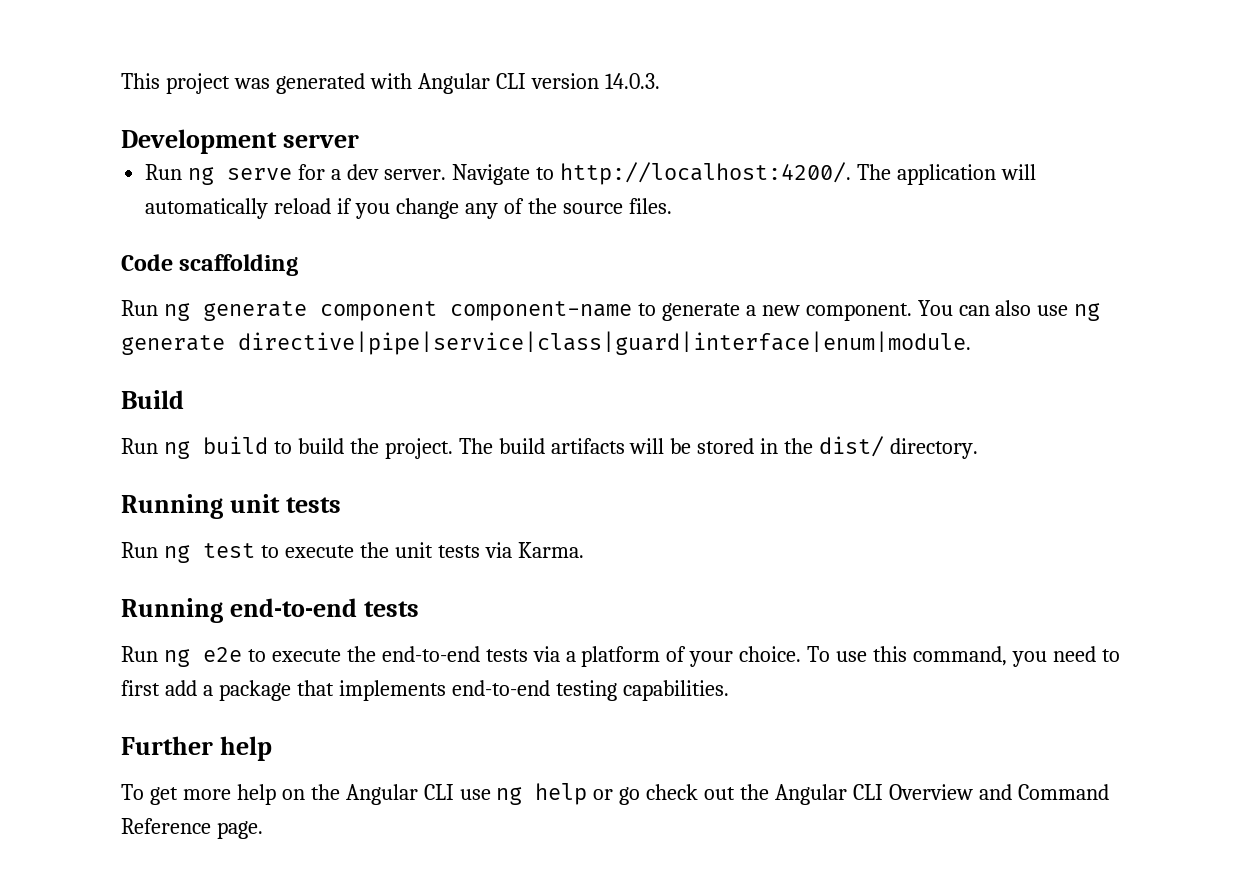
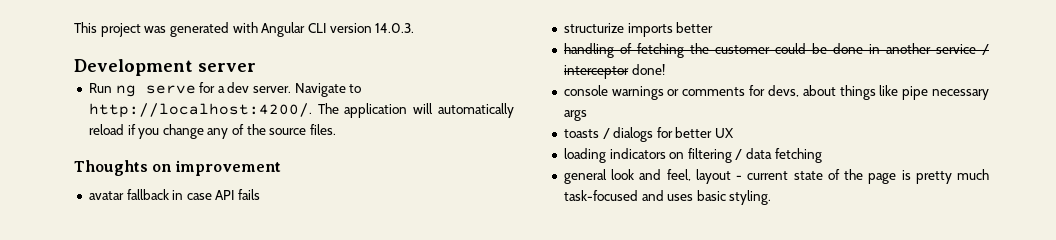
[121,254,299,276] [121,300,1101,321] [121,331,971,355] [121,390,184,409] [121,436,979,459] [121,494,341,519] [121,542,584,563] [121,598,419,623] [121,646,1120,667] [121,680,729,701] [121,736,272,761] [121,783,1109,805] [121,818,263,839] Code scaffolding // Run ng generate component component-name to generate a new component. You can also use ng generate directive|pipe|service|class|guard|interface|enum|module. // Build // Run ng build to build the project. The build artifacts will be stored in the dist/ directory. // Running unit tests // Run ng test to execute the unit tests via Karma. // Running end-to-end tests // Run ng e2e to execute the end-to-end tests via a platform of your choice. To use this command, you need to first add a package that implements end-to-end testing capabilities. // Further help // To get more help on the Angular CLI use ng help or go check out the Angular CLI Overview and Command Reference page. -> [74,160,281,176] [88,189,261,200] [563,22,714,37] [563,43,989,58] [563,64,665,79] [563,85,989,100] [563,110,587,121] [563,127,735,142] [563,148,822,163] [563,169,989,184] [563,190,772,205] Thoughts on improvement // avatar fallback in case API fails // structurize imports better // handling of fetching the customer could be done in another service / interceptor done! // console warnings or comments for devs, about things like pipe necessary args // toasts / dialogs for better UX // loading indicators on filtering / data fetching // general look and feel, layout - current state of the page is pretty much task-focused and uses basic styling.

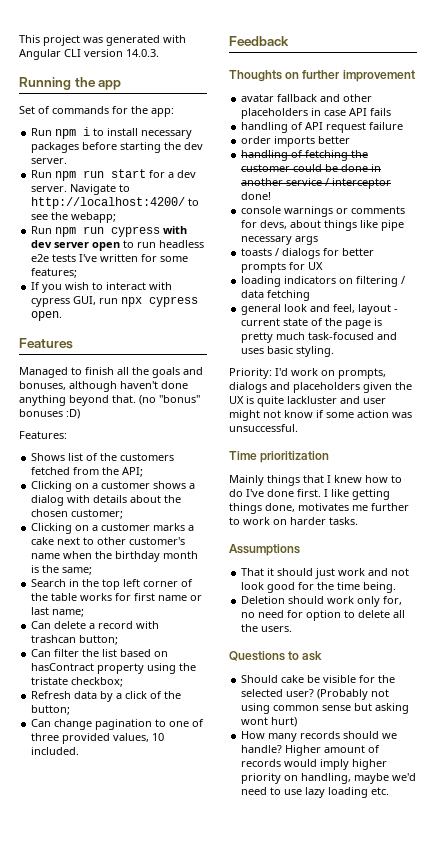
[74,59,256,76] [88,83,196,97] Development server // Run ng serve -> [19,77,122,90] [19,106,174,117] [31,127,193,139] [31,142,204,153] [31,158,68,164] [31,169,147,181] Running the app // Set of commands for the app: // Run npm i to install necessary packages before starting the dev server. // Run npm run start
[88,103,514,118] [88,124,337,139] http://localhost:4200/. The application will automatically reload if you change any of the source files. -> [31,197,200,209] [31,212,117,223] [31,226,188,237] [31,240,205,251] [31,254,189,262] [31,268,78,278] [31,282,173,293] [31,296,199,307] [31,311,63,321] [19,338,73,349] [19,367,203,378] [19,381,188,392] [19,395,200,406] [19,409,80,419] [19,431,67,439] [31,453,175,461] [31,467,144,477] [31,481,196,492] [31,495,182,506] [31,509,124,519] [31,523,195,534] [31,537,186,545] [31,551,199,562] [31,565,93,575] [31,579,194,590] [31,593,203,601] [31,607,85,617] [31,621,160,629] [31,635,119,645] [31,649,169,657] [31,663,197,674] [31,677,124,687] [31,691,182,702] [31,705,71,715] [31,719,205,730] [31,733,165,744] [31,747,80,755] [229,36,289,46] http://localhost:4200/ to see the webapp; // Run npm run cypress with dev server open to run headless e2e tests I've written for some features; // If you wish to interact with cypress GUI, run npx cypress open. // Features // Managed to finish all the goals and bonuses, although haven't done anything beyond that. (no "bonus" bonuses :D) // Features: // Shows list of the customers fetched from the API; // Clicking on a customer shows a dialog with details about the chosen customer; // Clicking on a customer marks a cake next to other customer's name when the birthday month is the same; // Search in the top left corner of the table works for first name or last name; // Can delete a record with trashcan button; // Can filter the list based on hasContract property using the tristate checkbox; // Refresh data by a click of the button; // Can change pagination to one of three provided values, 10 included. // Feedback
(173, 168) none -> [302,70,341,79] further
(169, 194) none -> [320,94,373,102] [241,108,309,119] and other placeholders
[563,23,624,33] structurize -> [241,122,404,133] [241,136,272,144] handling of API request failure // order
(713, 132) none -> [241,262,306,273] prompts for
(772, 197) none -> [229,368,386,379] [229,382,412,393] [229,396,386,407] [229,410,412,421] [229,424,298,432] [229,451,330,463] [229,475,402,486] [229,489,390,500] [229,503,409,514] [229,517,358,525] [229,544,300,556] [241,568,410,579] [241,582,397,593] [241,596,403,607] [241,610,406,621] [241,624,293,632] [229,651,323,661] [241,675,396,683] [241,689,390,700] [241,703,410,714] [241,717,298,727] [241,731,398,742] [241,745,381,756] [241,759,388,770] [241,773,417,784] [241,787,390,798] // Priority: I'd work on prompts, dialogs and placeholders given the UX is quite lackluster and user might not know if some action was unsuccessful. // Time prioritization // Mainly things that I knew how to do I've done first. I like getting things done, motivates me further to work on harder tasks. // Assumptions // That it should just work and not look good for the time being. // Deletion should work only for, no need for option to delete all the users. // Questions to ask // Should cake be visible for the selected user? (Probably not using common sense but asking wont hurt) // How many records should we handle? Higher amount of records would imply higher priority on handling, maybe we'd need to use lazy loading etc.

